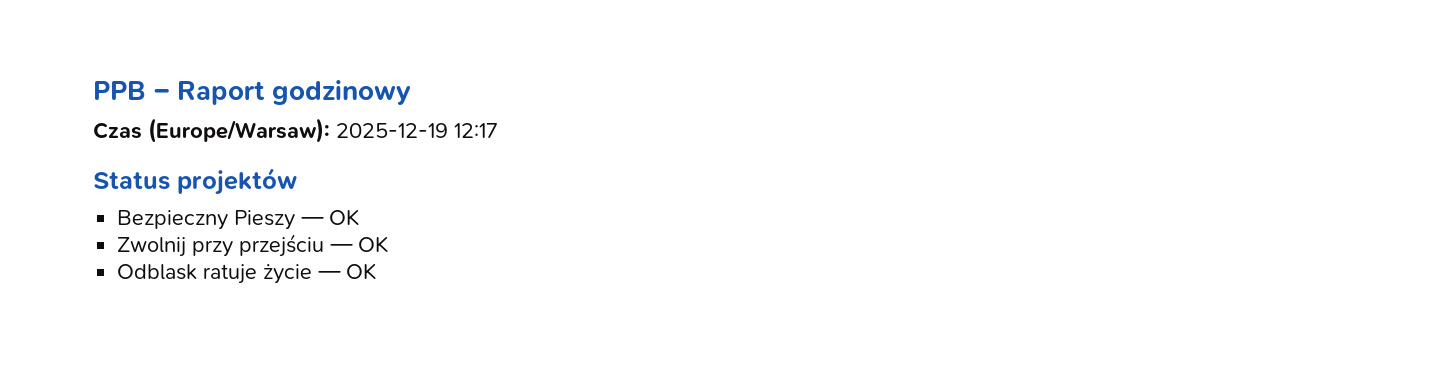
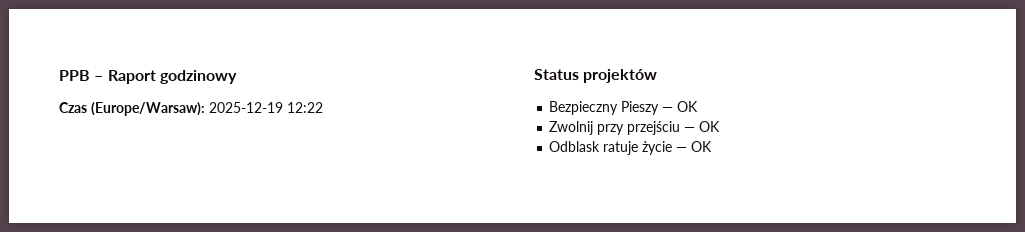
[454,123,498,138] 12:17 -> [287,102,323,113] 12:22

